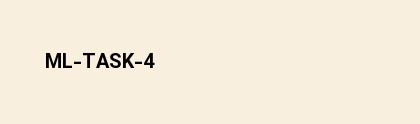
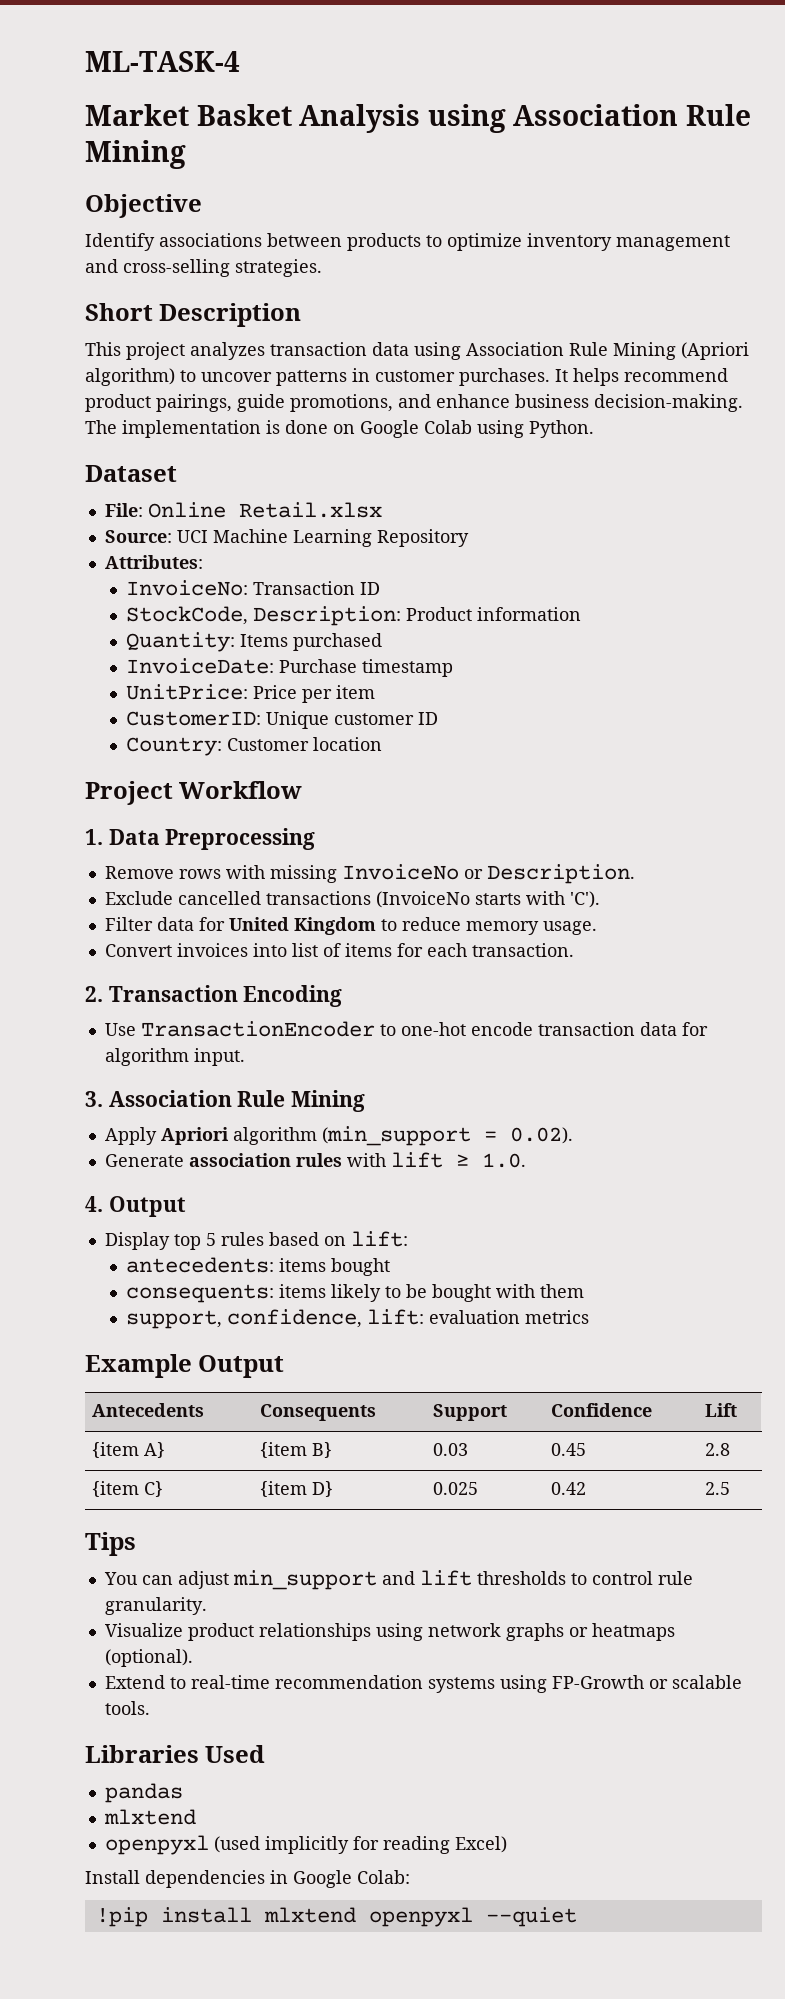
(155, 60) none -> [85,104,751,133] [85,140,186,169] [85,194,202,218] [85,233,730,251] [85,259,322,277] [85,303,302,327] [85,342,749,360] [85,368,728,386] [85,394,743,412] [85,420,594,438] [85,465,177,482] [104,502,382,518] [104,529,469,547] [104,555,203,569] [125,580,380,596] [125,606,581,626] [125,632,382,652] [125,658,453,677] [125,684,375,703] [125,711,438,729] [125,737,382,756] [85,781,303,805] [85,828,316,850] [104,864,635,884] [104,891,600,908] [104,917,597,935] [104,943,574,957] [85,985,343,1007] [104,1021,708,1037] [104,1048,245,1066] [85,1090,366,1112] [104,1126,573,1146] [104,1152,526,1168] [85,1196,186,1217] [104,1231,408,1250] [125,1257,390,1276] [125,1284,584,1303] [125,1309,589,1329] [85,1354,285,1378] [92,1403,205,1417] [260,1404,377,1421] [433,1404,508,1421] [551,1403,653,1417] [705,1403,738,1417] [92,1442,166,1458] [260,1442,333,1458] [433,1443,469,1456] [551,1443,587,1456] [705,1443,731,1456] [92,1481,164,1497] [260,1481,334,1497] [433,1482,479,1495] [551,1482,587,1495] [705,1482,731,1495] [85,1532,136,1556] [103,1570,693,1590] [104,1597,207,1615] [104,1623,675,1641] [104,1649,193,1667] [104,1675,742,1693] [104,1701,150,1715] [85,1745,266,1763] [104,1783,183,1803] [103,1809,196,1825] [104,1835,507,1855] [85,1870,410,1888] [95,1907,577,1927] // Market Basket Analysis using Association Rule Mining // Objective // Identify associations between products to optimize inventory management and cross-selling strategies. // Short Description // This project analyzes transaction data using Association Rule Mining (Apriori algorithm) to uncover patterns in customer purchases. It helps recommend product pairings, guide promotions, and enhance business decision-making. The implementation is done on Google Colab using Python. // Dataset // File: Online Retail.xlsx // Source: UCI Machine Learning Repository // Attributes: // InvoiceNo: Transaction ID // StockCode, Description: Product information // Quantity: Items purchased // InvoiceDate: Purchase timestamp // UnitPrice: Price per item // CustomerID: Unique customer ID // Country: Customer location // Project Workflow // 1. Data Preprocessing // Remove rows with missing InvoiceNo or Description. // Exclude cancelled transactions (InvoiceNo starts with 'C'). // Filter data for United Kingdom to reduce memory usage. // Convert invoices into list of items for each transaction. // 2. Transaction Encoding // Use TransactionEncoder to one-hot encode transaction data for algorithm input. // 3. Association Rule Mining // Apply Apriori algorithm (min_support = 0.02). // Generate association rules with lift ≥ 1.0. // 4. Output // Display top 5 rules based on lift: // antecedents: items bought // consequents: items likely to be bought with them // support, confidence, lift: evaluation metrics // Example Output // Antecedents | Consequents | Support | Confidence | Lift // {item A} | {item B} | 0.03 | 0.45 | 2.8 // {item C} | {item D} | 0.025 | 0.42 | 2.5 // Tips // You can adjust min_support and lift thresholds to control rule granularity. // Visualize product relationships using network graphs or heatmaps (optional). // Extend to real-time recommendation systems using FP-Growth or scalable tools. // Libraries Used // pandas // mlxtend // openpyxl (used implicitly for reading Excel) // Install dependencies in Google Colab: // !pip install mlxtend openpyxl --quiet

